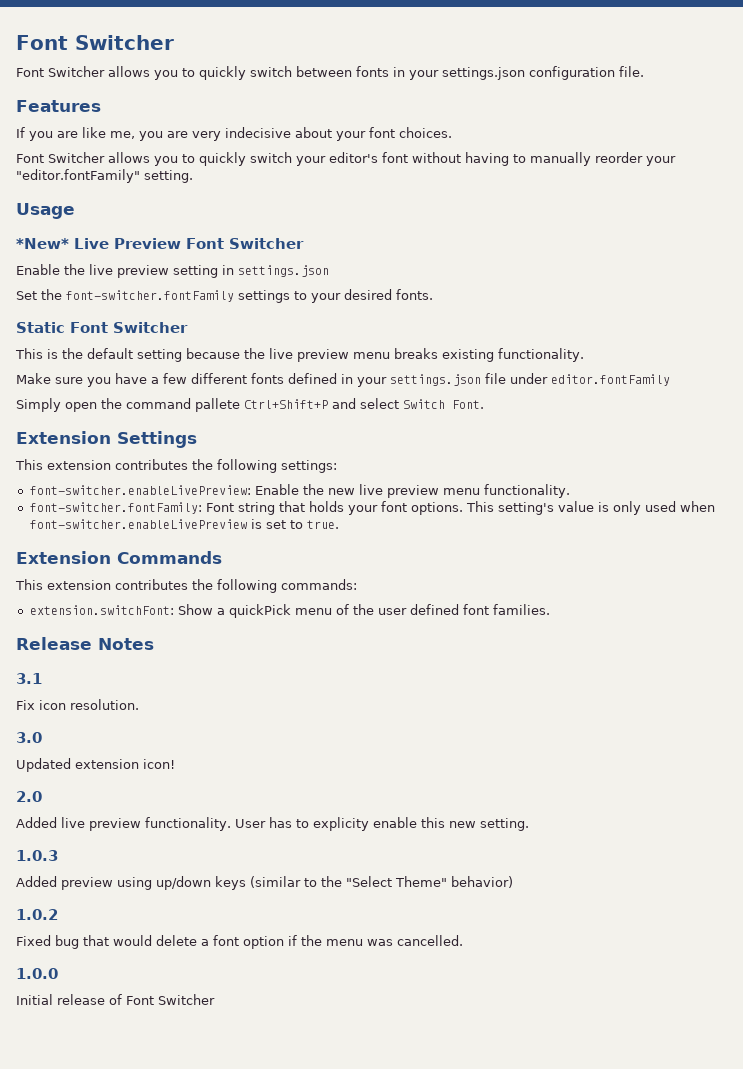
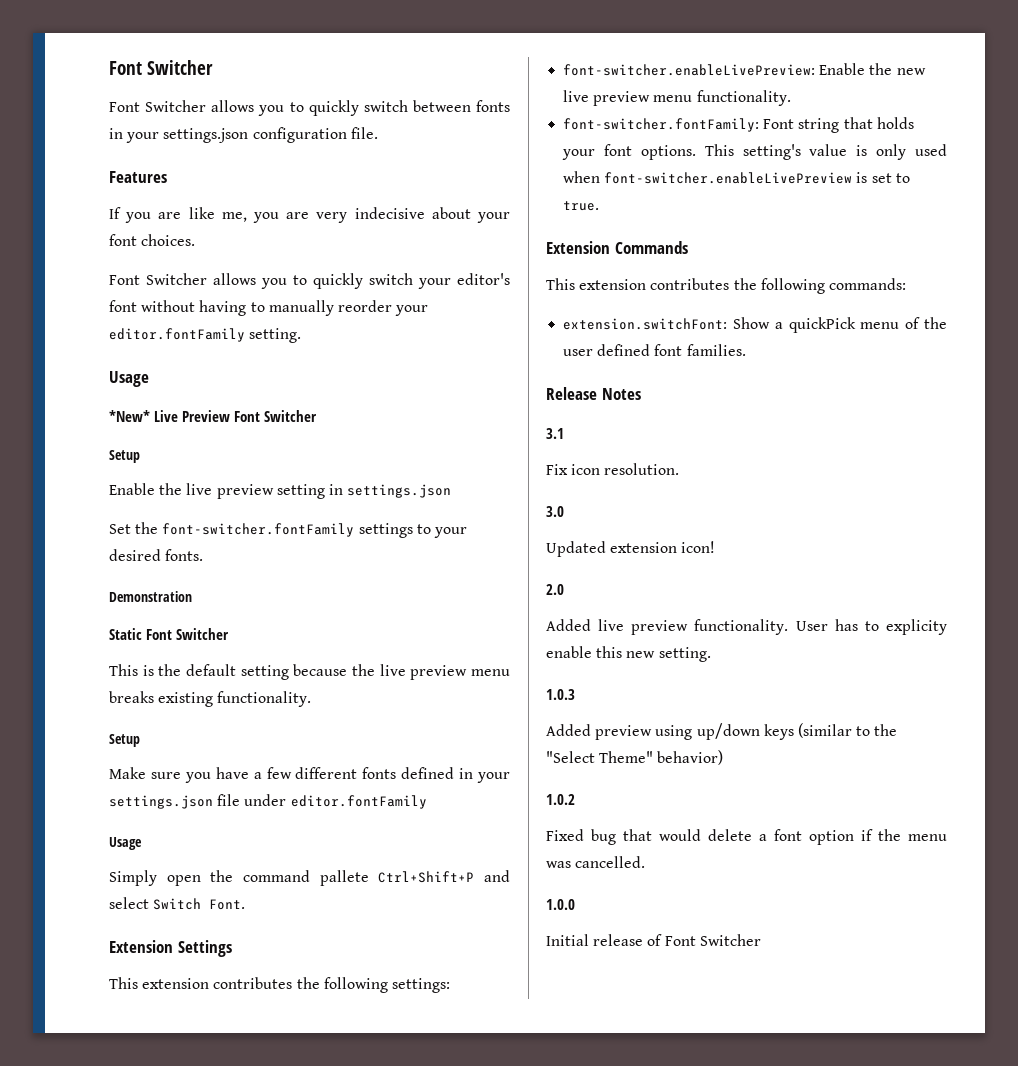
[16,169,140,183] "editor.fontFamily" -> [109,328,245,342] editor.fontFamily
(304, 243) none -> [109,450,140,463] // Setup
(433, 294) none -> [109,591,192,602] // Demonstration
(584, 355) none -> [109,734,140,747] // Setup
(670, 380) none -> [109,837,142,850] // Usage

